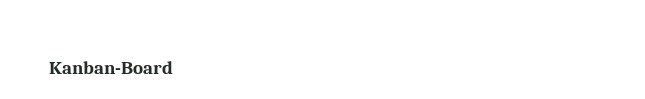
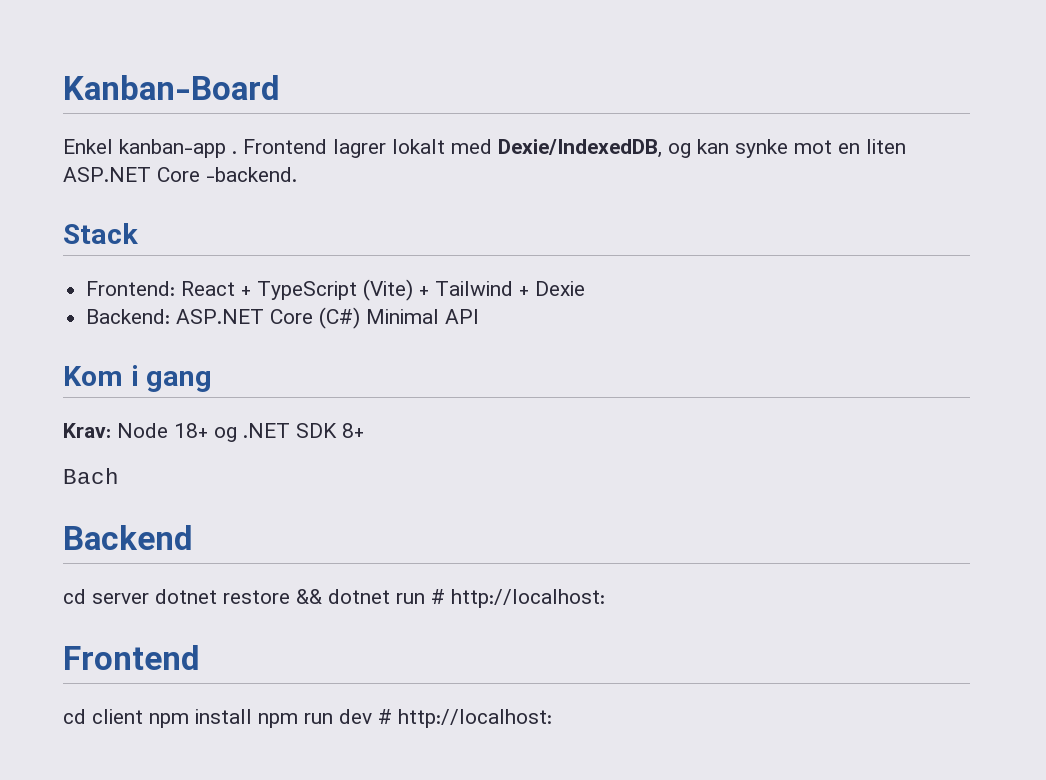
(173, 67) none -> [63,139,906,158] [63,167,297,182] [63,223,138,244] [86,279,586,301] [86,307,480,329] [63,365,213,392] [63,423,364,442] [63,468,119,484] [63,525,192,550] [63,589,605,608] [63,645,199,670] [63,709,552,728] // Enkel kanban-app . Frontend lagrer lokalt med Dexie/IndexedDB, og kan synke mot en liten ASP.NET Core -backend. // Stack // Frontend: React + TypeScript (Vite) + Tailwind + Dexie // Backend: ASP.NET Core (C#) Minimal API // Kom i gang // Krav: Node 18+ og .NET SDK 8+ // Bach // Backend // cd server dotnet restore && dotnet run # http://localhost: // Frontend // cd client npm install npm run dev # http://localhost:

